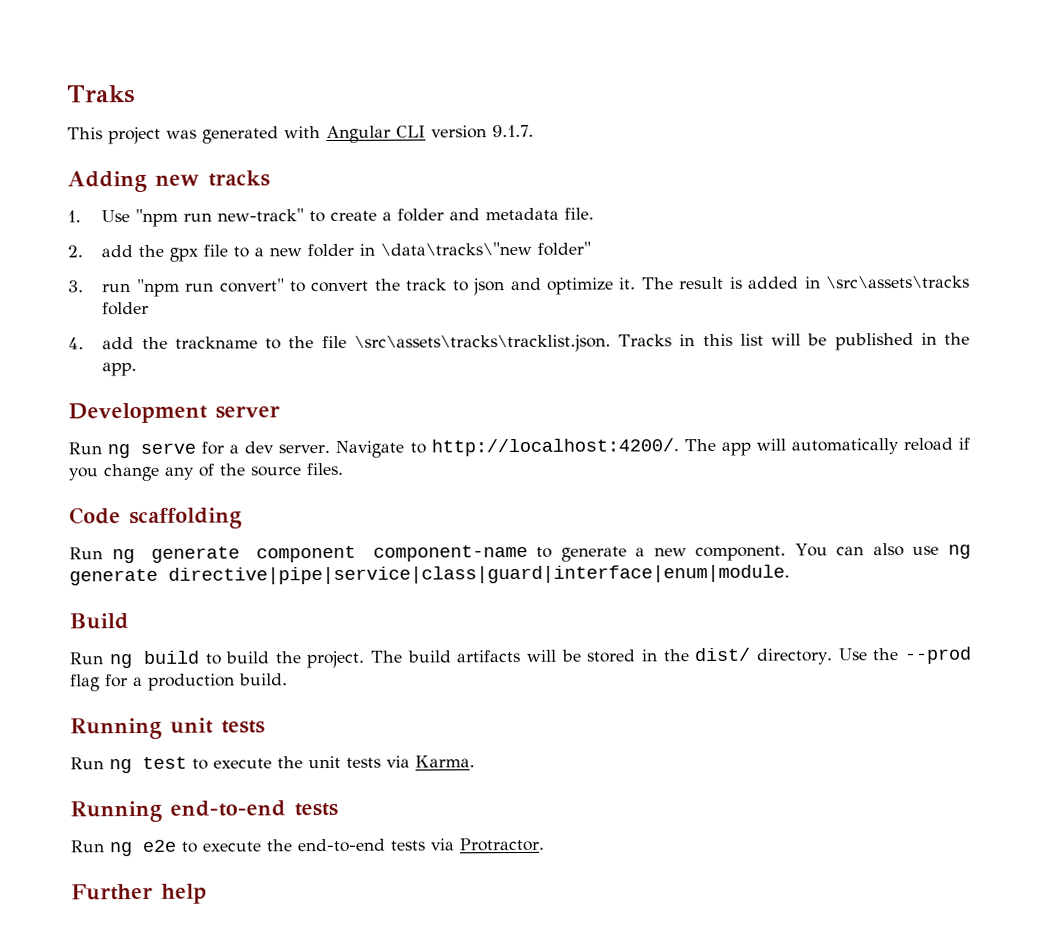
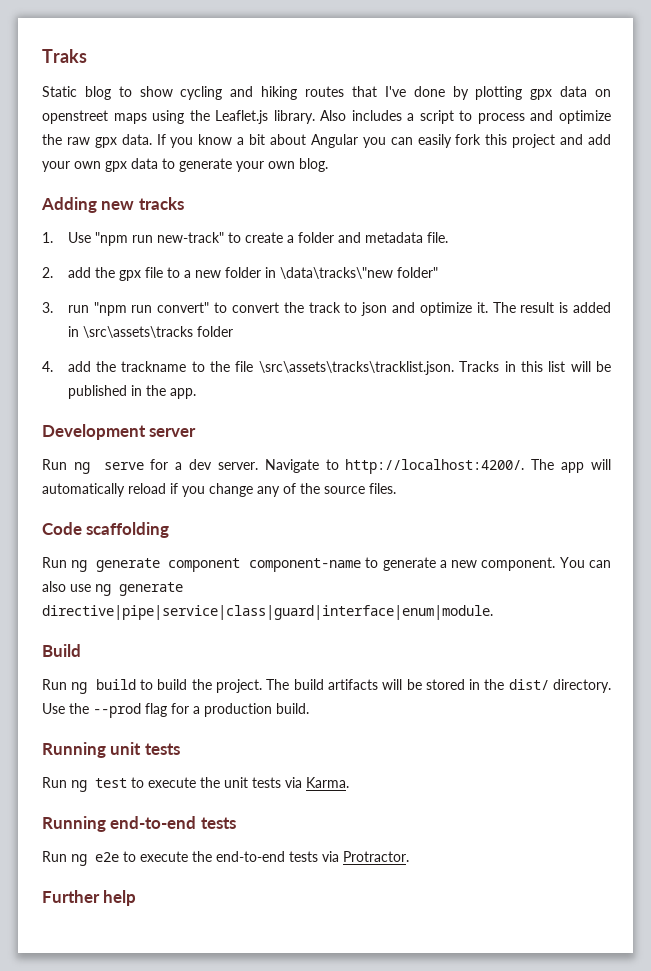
[67,124,534,145] This project was generated with Angular CLI version 9.1.7. -> [42,86,612,100] [42,110,612,124] [42,134,612,148] [42,158,328,172] Static blog to show cycling and hiking routes that I've done by plotting gpx data on openstreet maps using the Leaflet.js library. Also includes a script to process and optimize the raw gpx data. If you know a bit about Angular you can easily fork this project and add your own gpx data to generate your own blog.

